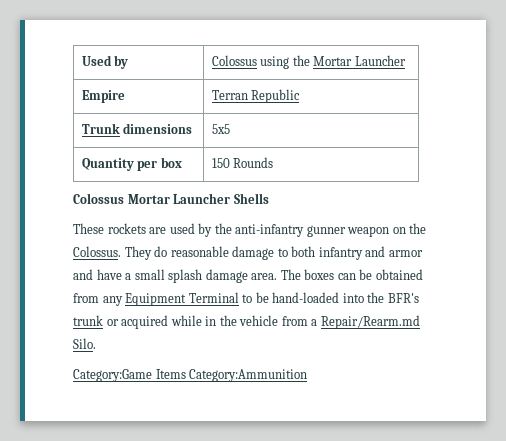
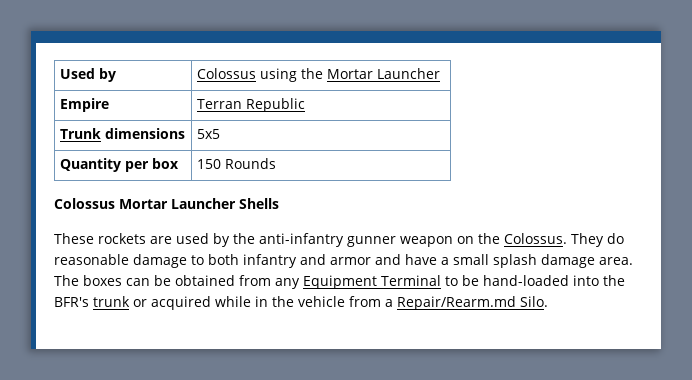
[73,369,308,382] // Category:Game Items Category:Ammunition -> (548, 301) none

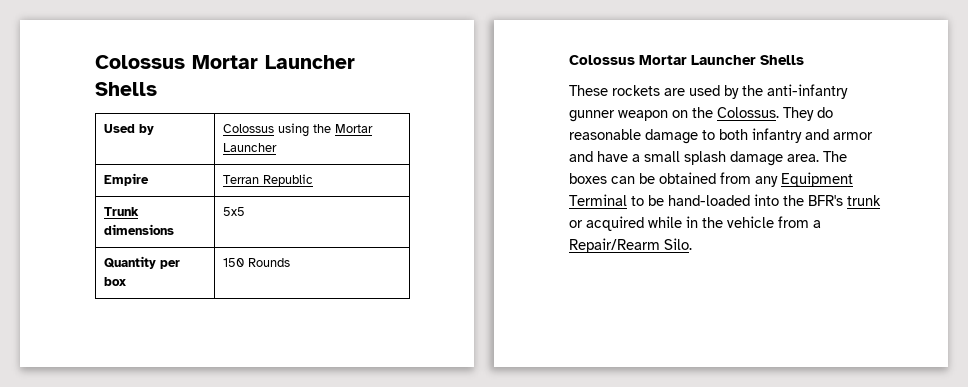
(59, 73) none -> [95,55,355,69] [95,82,157,96] Colossus Mortar Launcher Shells //
[397,296,516,310] Repair/Rearm.md -> [569,238,660,253] Repair/Rearm

